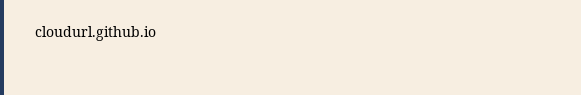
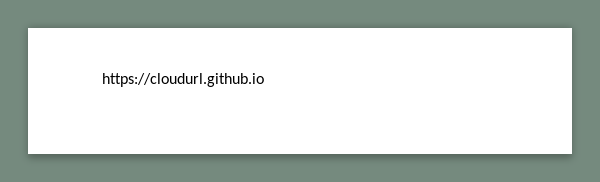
[35,26,156,41] cloudurl.github.io -> [102,73,264,87] https://cloudurl.github.io

